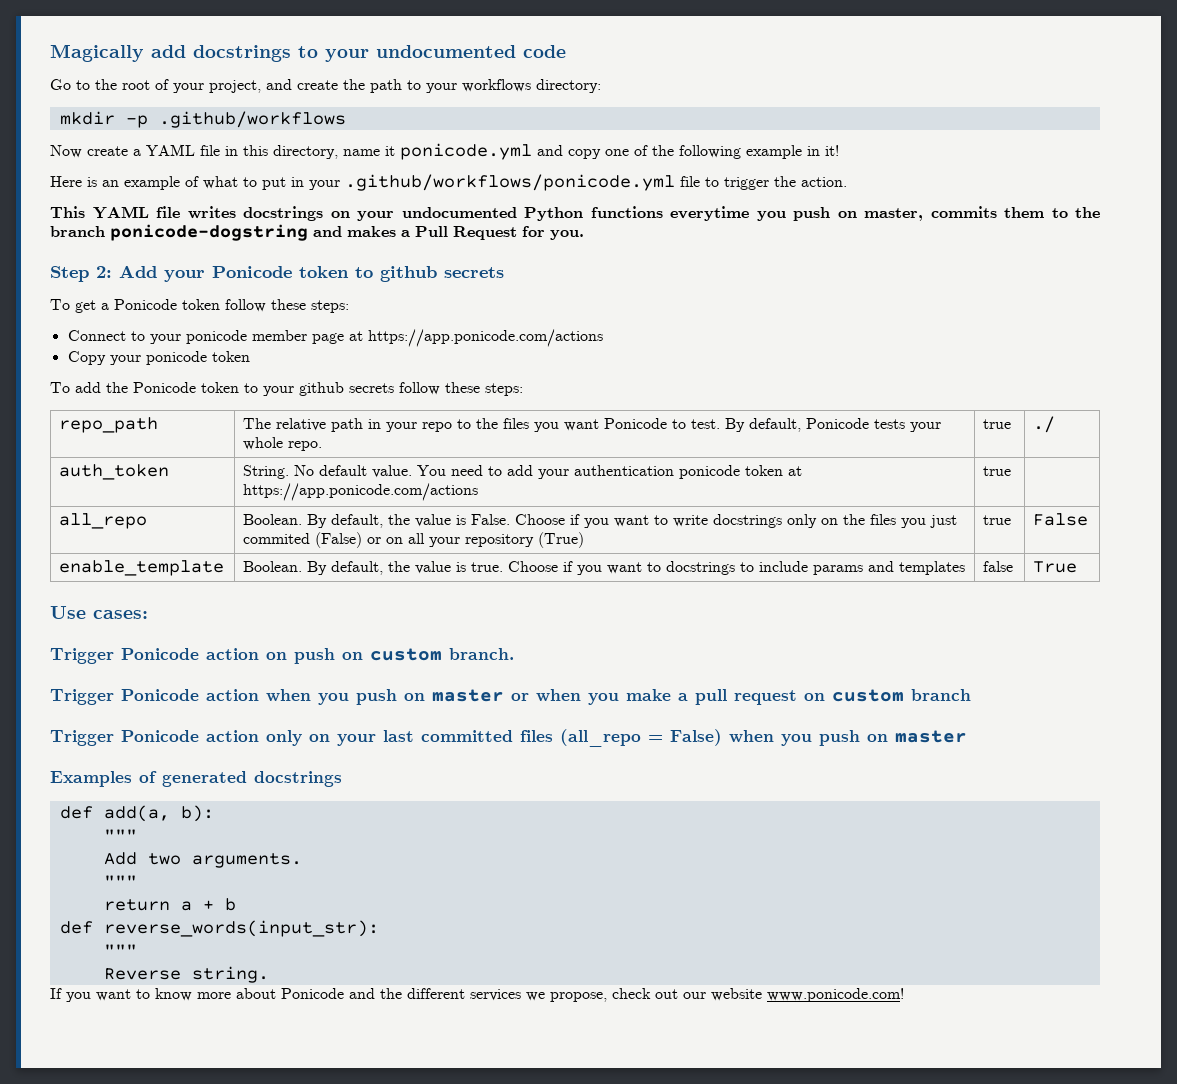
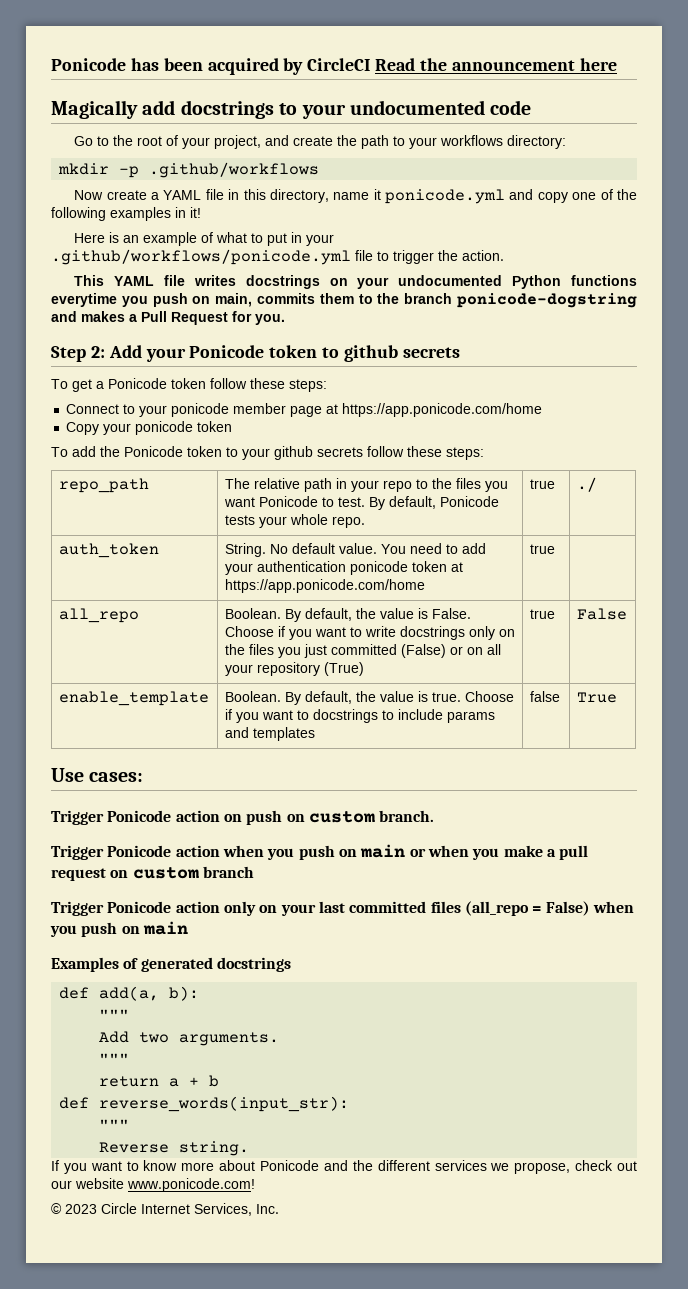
(50, 53) none -> [51,58,617,75] Ponicode has been acquired by CircleCI Read the announcement here //
[746,145,802,159] example -> [110,207,171,221] examples
[864,208,923,221] master, -> [215,293,253,307] main,
[367,329,603,347] https://app.ponicode.com/actions -> [342,403,543,417] https://app.ponicode.com/home
[243,483,479,501] https://app.ponicode.com/actions -> [224,579,425,593] https://app.ponicode.com/home
[243,533,311,544] commited -> [330,644,397,655] committed
[432,689,504,702] master -> [360,844,406,858] main
[895,730,967,743] master -> [142,921,188,935] main
(904, 995) none -> [51,1203,279,1216] // © 2023 Circle Internet Services, Inc.

